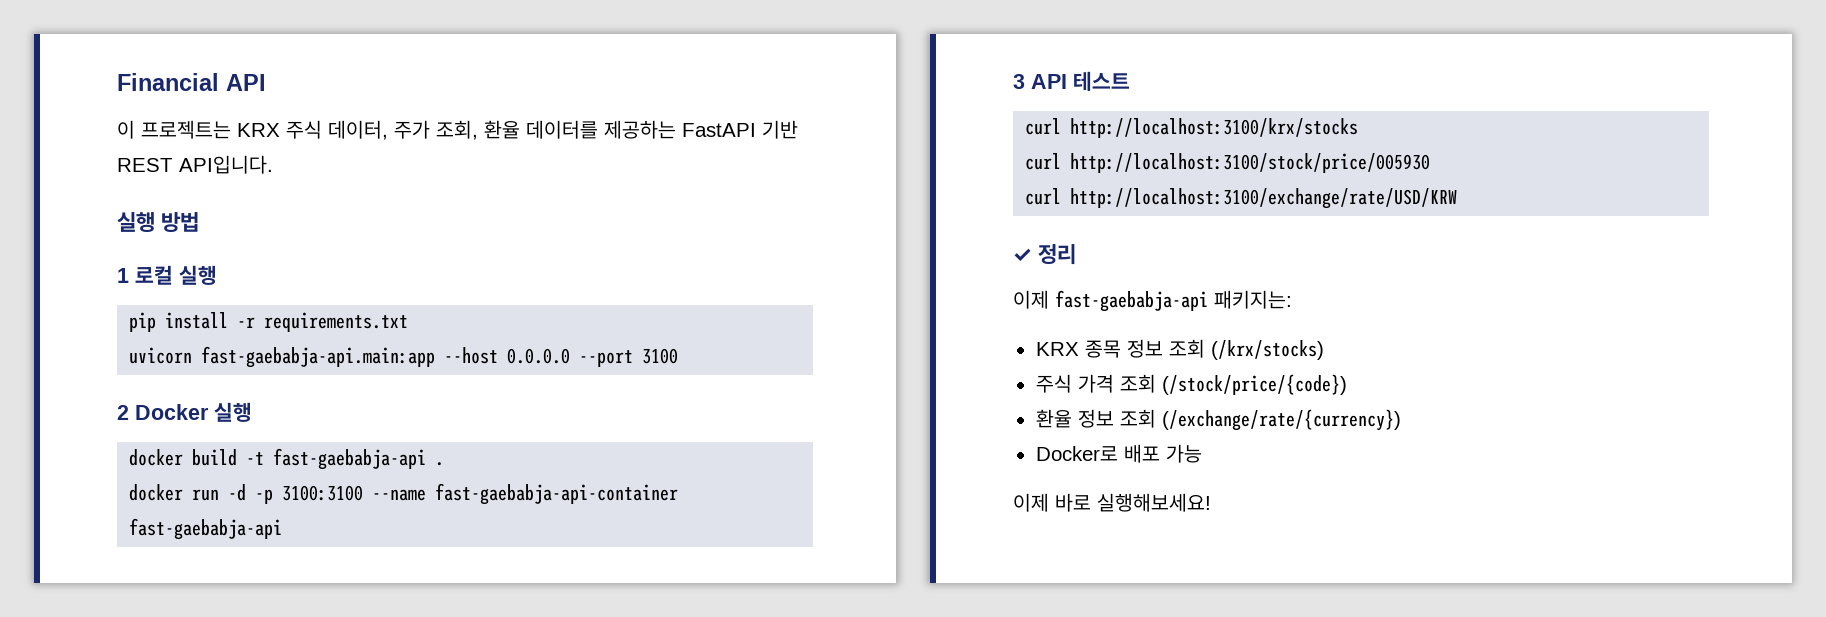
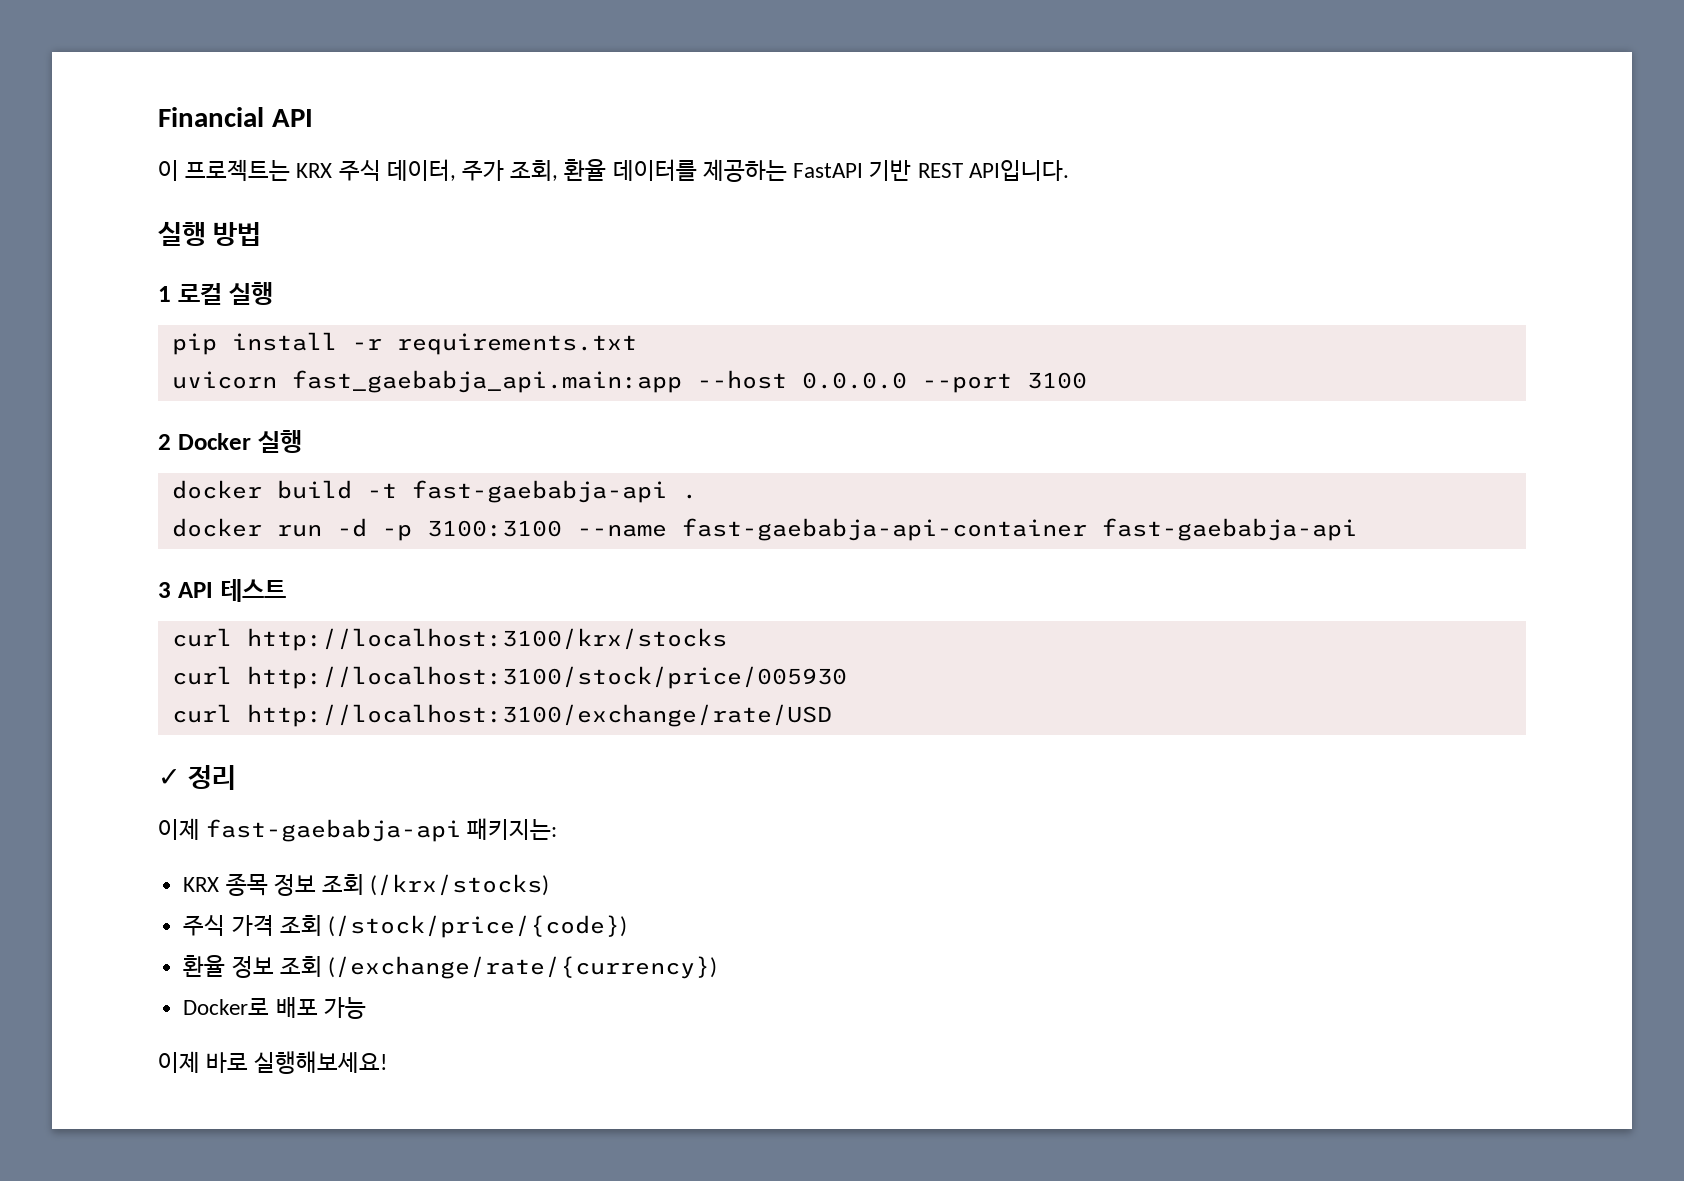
[201,346,436,368] fast-gaebabja-api.main:app -> [291,370,682,393] fast_gaebabja_api.main:app
[1070,188,1458,209] http://localhost:3100/exchange/rate/USD/KRW -> [246,704,832,727] http://localhost:3100/exchange/rate/USD

